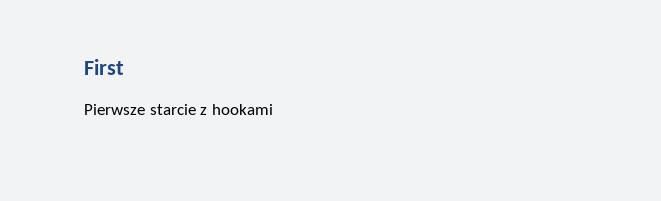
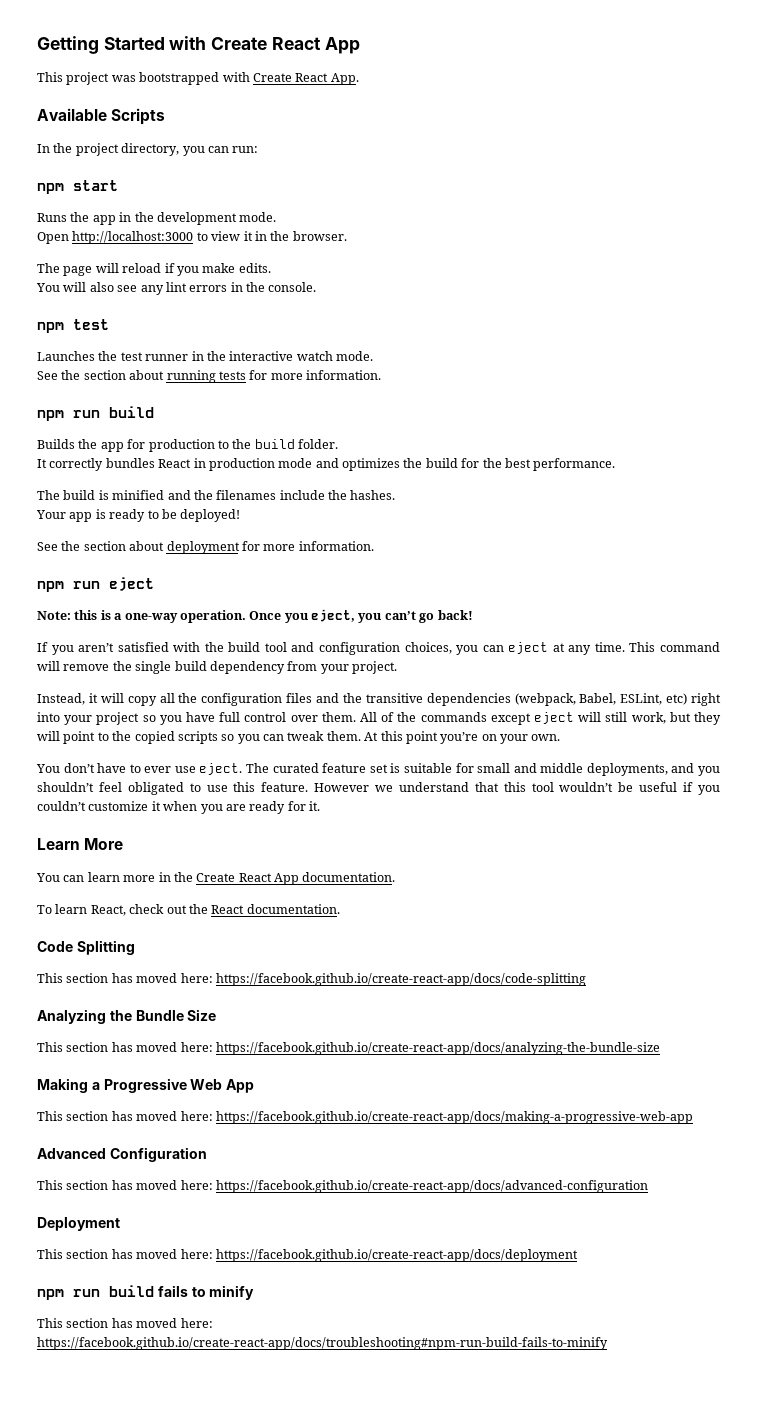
[84,59,124,75] [84,104,273,115] First // Pierwsze starcie z hookami -> [37,36,360,54] [37,72,359,85] [37,108,166,125] [37,143,259,156] [37,180,118,194] [37,212,277,225] [37,231,347,244] [37,263,271,276] [36,282,317,295] [37,319,109,333] [37,351,373,361] [37,370,381,383] [37,406,154,421] [37,439,338,452] [37,458,616,471] [37,490,396,500] [36,509,241,522] [37,541,374,554] [37,577,154,592] [37,609,473,623] [37,642,720,655] [37,661,397,674] [37,693,721,706] [37,712,722,725] [37,731,561,744] [36,763,720,776] [37,782,720,795] [37,801,320,814] [37,838,124,850] [36,872,396,885] [37,904,340,916] [37,940,135,955] [37,973,586,986] [37,1009,217,1024] [37,1042,660,1055] [37,1078,255,1093] [37,1111,693,1124] [37,1147,207,1162] [37,1180,648,1193] [37,1217,120,1231] [37,1249,578,1262] [37,1285,255,1300] [37,1318,213,1328] [37,1337,608,1350] Getting Started with Create React App // This project was bootstrapped with Create React App. // Available Scripts // In the project directory, you can run: // npm start // Runs the app in the development mode. // Open http://localhost:3000 to view it in the browser. // The page will reload if you make edits. // You will also see any lint errors in the console. // npm test // Launches the test runner in the interactive watch mode. // See the section about running tests for more information. // npm run build // Builds the app for production to the build folder. // It correctly bundles React in production mode and optimizes the build for the best performance. // The build is minified and the filenames include the hashes. // Your app is ready to be deployed! // See the section about deployment for more information. // npm run eject // Note: this is a one-way operation. Once you eject, you can’t go back! // If you aren’t satisfied with the build tool and configuration choices, you can eject at any time. This command will remove the single build dependency from your project. // Instead, it will copy all the configuration files and the transitive dependencies (webpack, Babel, ESLint, etc) right into your project so you have full control over them. All of the commands except eject will still work, but they will point to the copied scripts so you can tweak them. At this point you’re on your own. // You don’t have to ever use eject. The curated feature set is suitable for small and middle deployments, and you shouldn’t feel obligated to use this feature. However we understand that this tool wouldn’t be useful if you couldn’t customize it when you are ready for it. // Learn More // You can learn more in the Create React App documentation. // To learn React, check out the React documentation. // Code Splitting // This section has moved here: https://facebook.github.io/create-react-app/docs/code-splitting // Analyzing the Bundle Size // This section has moved here: https://facebook.github.io/create-react-app/docs/analyzing-the-bundle-size // Making a Progressive Web App // This section has moved here: https://facebook.github.io/create-react-app/docs/making-a-progressive-web-app // Advanced Configuration // This section has moved here: https://facebook.github.io/create-react-app/docs/advanced-configuration // Deployment // This section has moved here: https://facebook.github.io/create-react-app/docs/deployment // npm run build fails to minify // This section has moved here: https://facebook.github.io/create-react-app/docs/troubleshooting#npm-run-build-fails-to-minify

